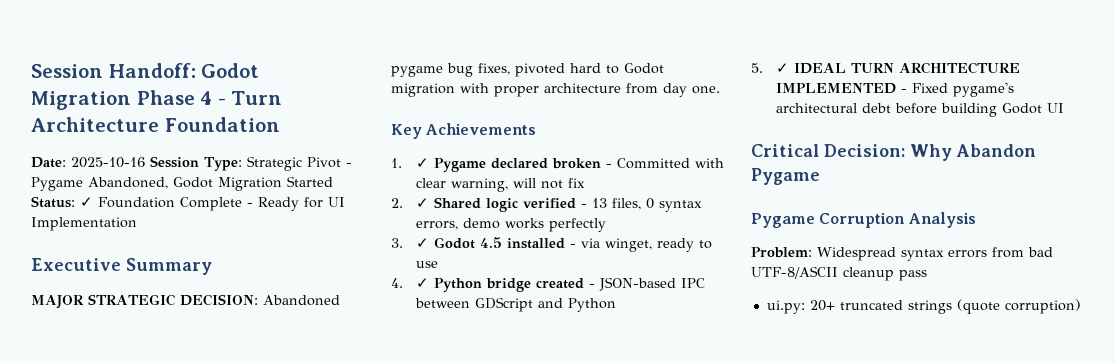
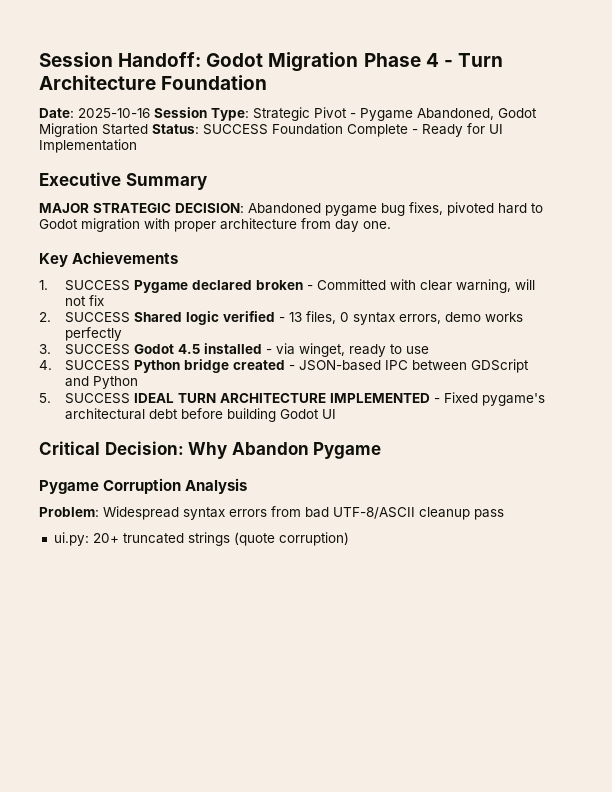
[80,197,93,207] ✓ -> [203,124,268,135] SUCCESS
[415,158,429,168] ✓ -> [64,280,130,291] SUCCESS
[415,198,429,208] ✓ -> [64,312,130,323] SUCCESS
[415,238,429,248] ✓ -> [64,344,130,355] SUCCESS
[415,278,429,288] ✓ -> [64,360,130,371] SUCCESS
[775,63,789,73] ✓ -> [64,393,130,404] SUCCESS

